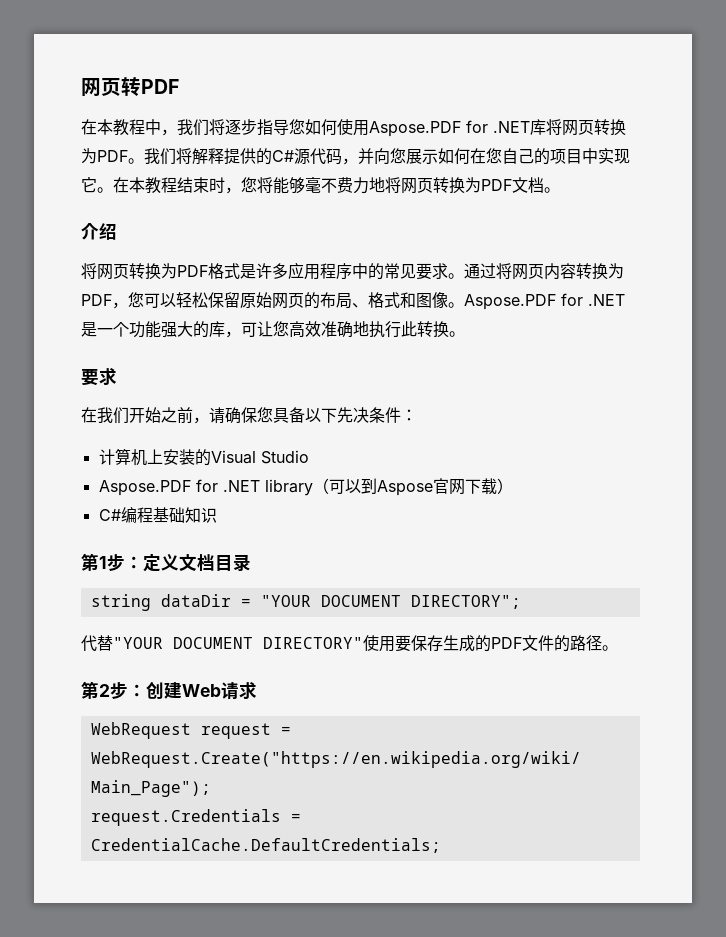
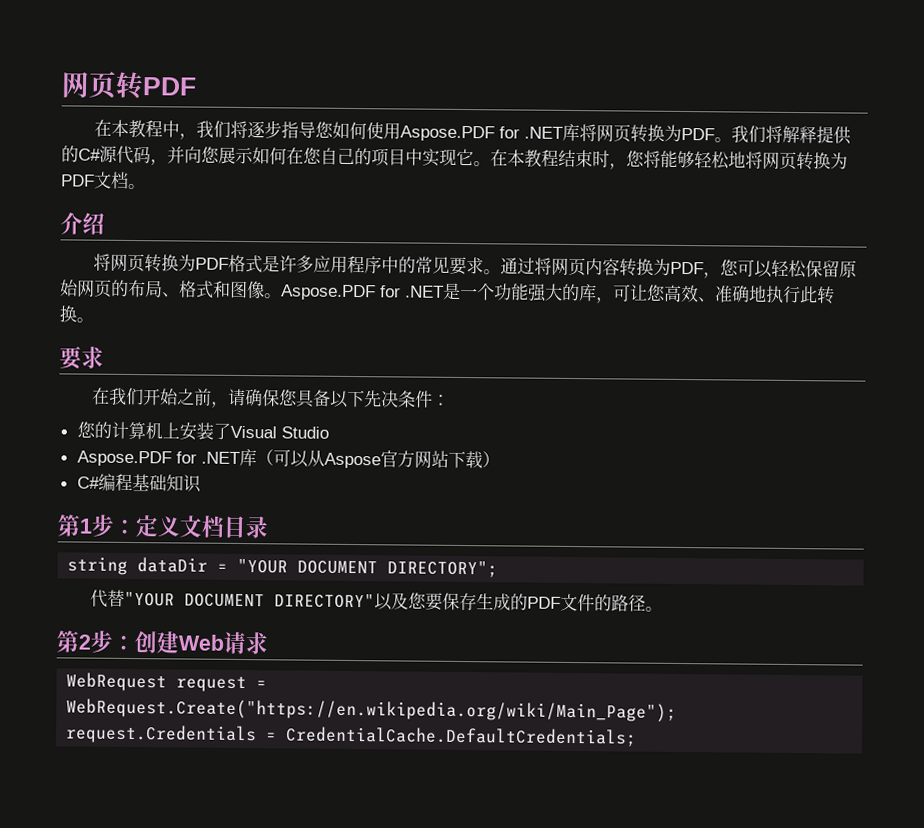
[305,177,369,194] 毫不费力 -> [694,151,730,170] 轻松
(321, 329) none -> [698,297,716,303] 、
(417, 415) none -> [76,421,112,439] 您的
[194,449,211,466] 的 -> [212,422,231,440] 了
[264,478,465,496] library（可以到Aspose官网 -> [238,448,449,469] 库（可以从Aspose官方网站
[363,635,395,652] 使用 -> [374,592,428,611] 以及您

